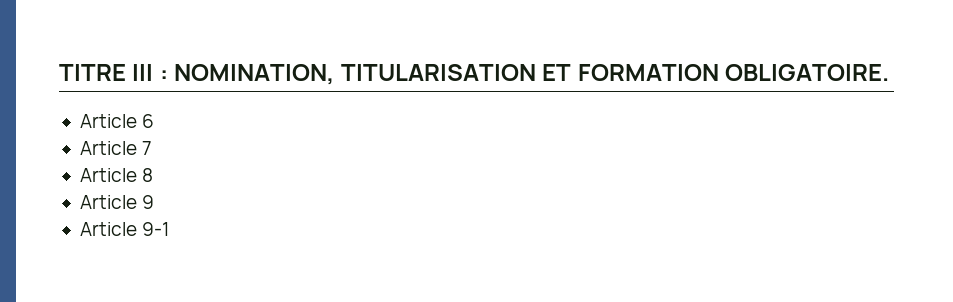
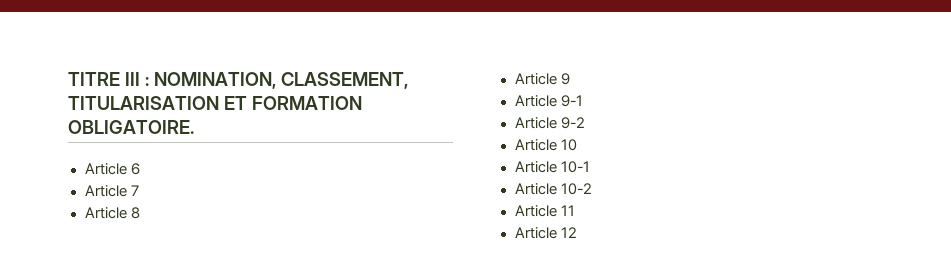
(335, 74) none -> [280,72,408,89] CLASSEMENT,
(170, 229) none -> [514,117,585,129] [514,139,577,151] [514,161,590,173] [514,183,592,195] [514,205,575,217] [514,227,577,239] // Article 9-2 // Article 10 // Article 10-1 // Article 10-2 // Article 11 // Article 12

